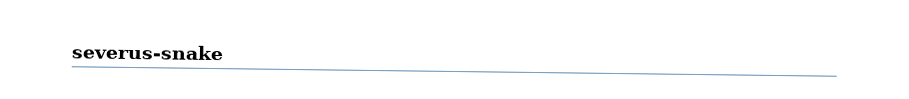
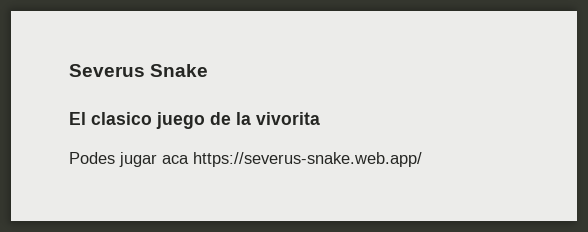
[71,44,224,61] severus-snake -> [69,64,209,77] [69,112,320,129] [69,152,422,167] Severus Snake // El clasico juego de la vivorita // Podes jugar aca https://severus-snake.web.app/

